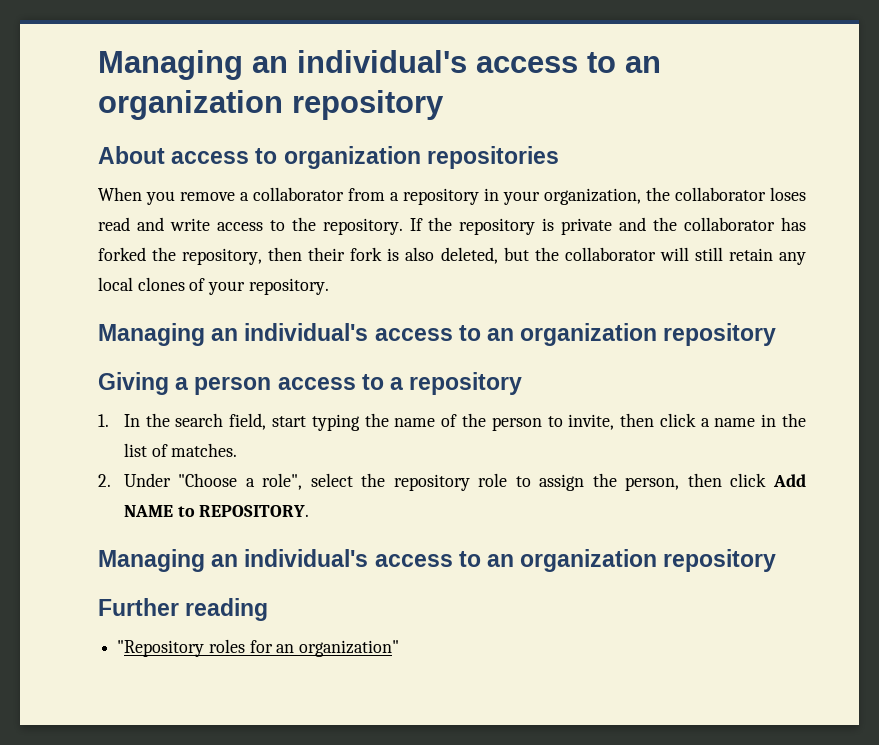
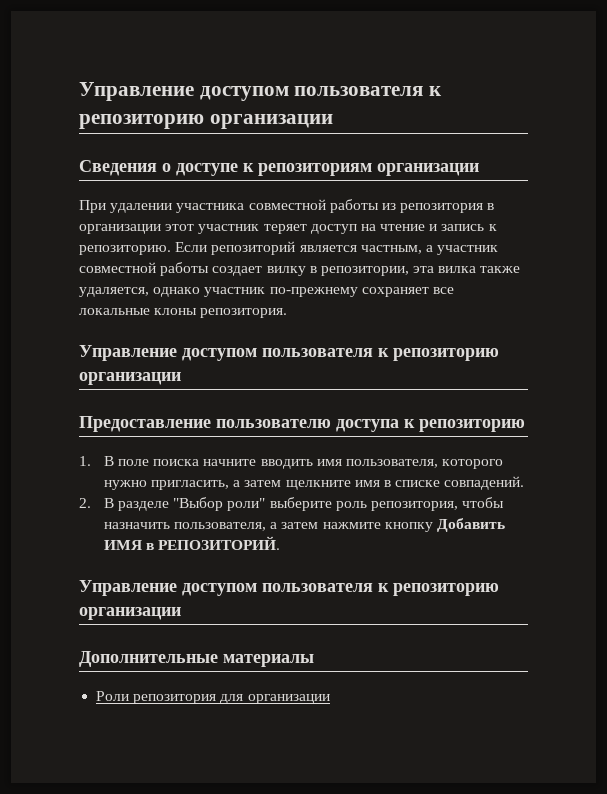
[98,50,661,80] [98,90,444,120] [98,146,559,169] [98,187,806,205] [98,217,806,235] [98,247,807,265] [98,277,329,295] [98,323,777,346] [98,372,523,395] [98,413,807,431] [123,443,238,457] [98,473,807,491] [123,505,310,517] [98,549,777,572] [98,598,269,621] [117,639,400,657] Managing an individual's access to an organization repository // About access to organization repositories // When you remove a collaborator from a repository in your organization, the collaborator loses read and write access to the repository. If the repository is private and the collaborator has forked the repository, then their fork is also deleted, but the collaborator will still retain any local clones of your repository. // Managing an individual's access to an organization repository // Giving a person access to a repository // 1. In the search field, start typing the name of the person to invite, then click a name in the list of matches. // 2. Under "Choose a role", select the repository role to assign the person, then click Add NAME to REPOSITORY. // Managing an individual's access to an organization repository // Further reading // "Repository roles for an organization" -> [79,82,443,101] [79,114,333,129] [79,160,479,176] [79,199,495,213] [79,224,497,234] [79,241,499,255] [79,262,521,276] [79,287,454,297] [79,308,288,318] [79,345,499,361] [79,372,181,385] [79,416,525,432] [79,456,504,469] [103,476,525,490] [79,497,505,511] [103,518,505,532] [103,536,281,550] [79,580,499,596] [79,607,181,620] [79,651,314,667] [96,691,330,704] Управление доступом пользователя к репозиторию организации // Сведения о доступе к репозиториям организации // При удалении участника совместной работы из репозитория в организации этот участник теряет доступ на чтение и запись к репозиторию. Если репозиторий является частным, а участник совместной работы создает вилку в репозитории, эта вилка также удаляется, однако участник по-прежнему сохраняет все локальные клоны репозитория. // Управление доступом пользователя к репозиторию организации // Предоставление пользователю доступа к репозиторию // 1. В поле поиска начните вводить имя пользователя, которого нужно пригласить, а затем щелкните имя в списке совпадений. // 2. В разделе "Выбор роли" выберите роль репозитория, чтобы назначить пользователя, а затем нажмите кнопку Добавить ИМЯ в РЕПОЗИТОРИЙ. // Управление доступом пользователя к репозиторию организации // Дополнительные материалы // Роли репозитория для организации

